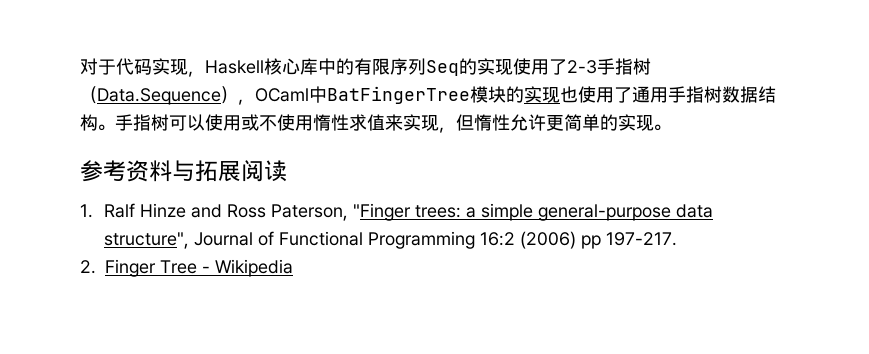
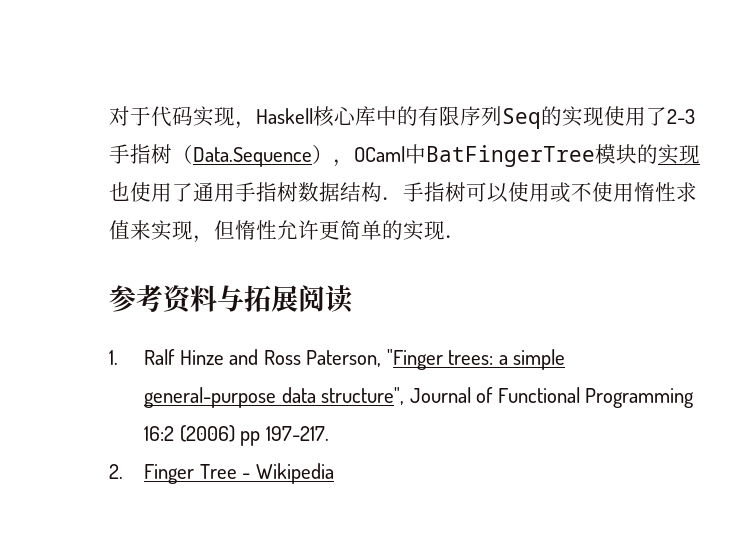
[98,124,115,131] 。 -> [382,197,403,200] ．
[654,124,671,131] 。 -> [445,235,466,238] ．

